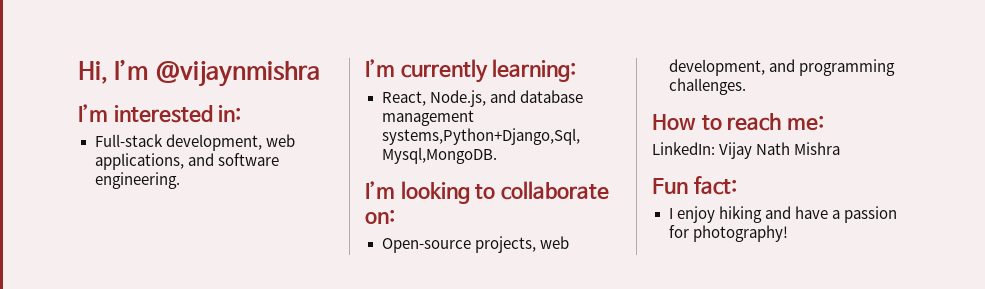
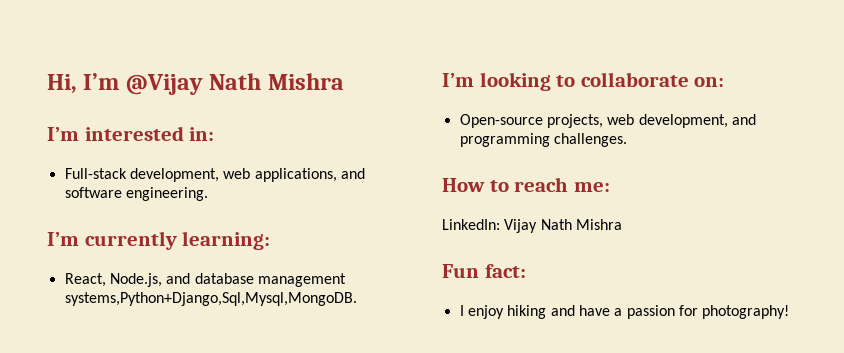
[154,60,320,87] @vijaynmishra -> [125,73,344,95] @Vijay Nath Mishra

